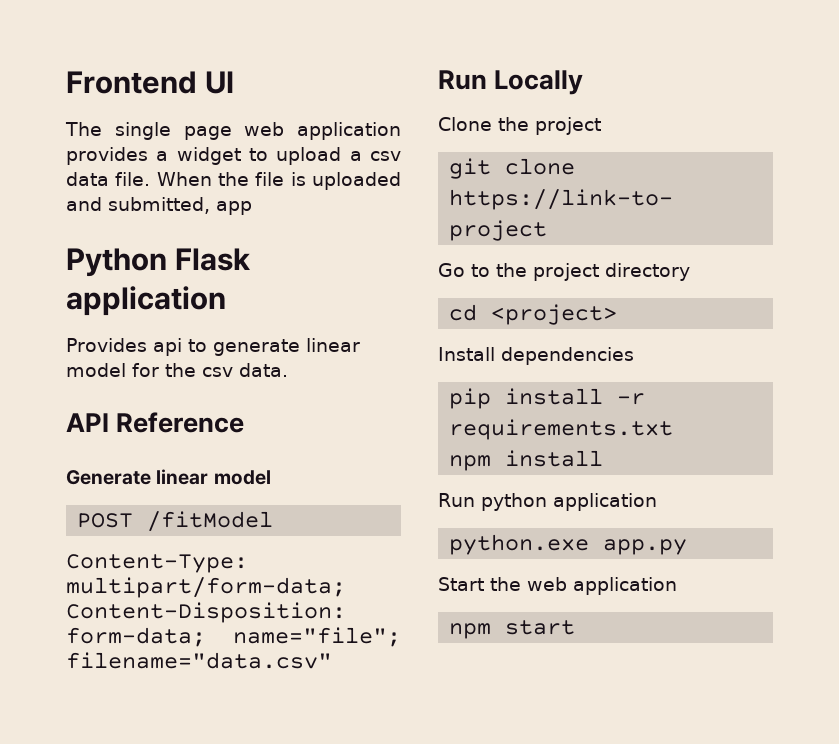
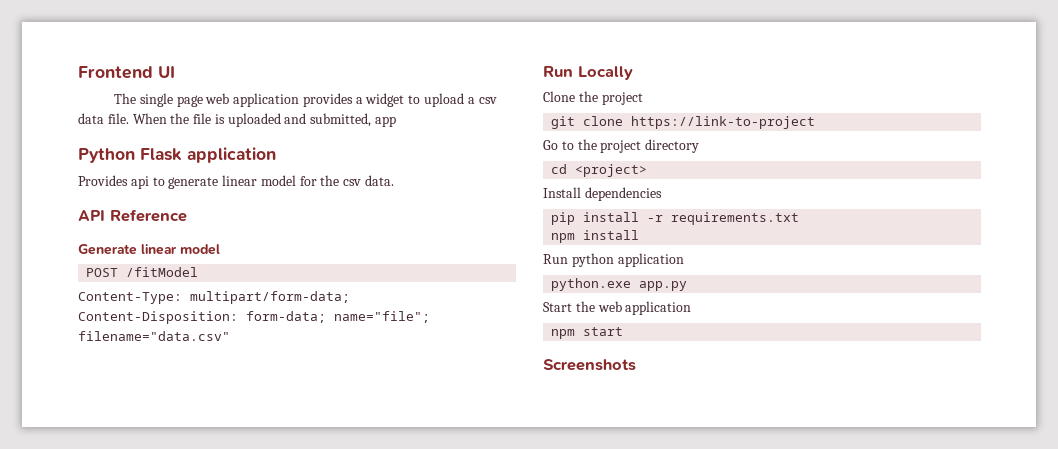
(576, 627) none -> [543,359,636,371] // Screenshots

